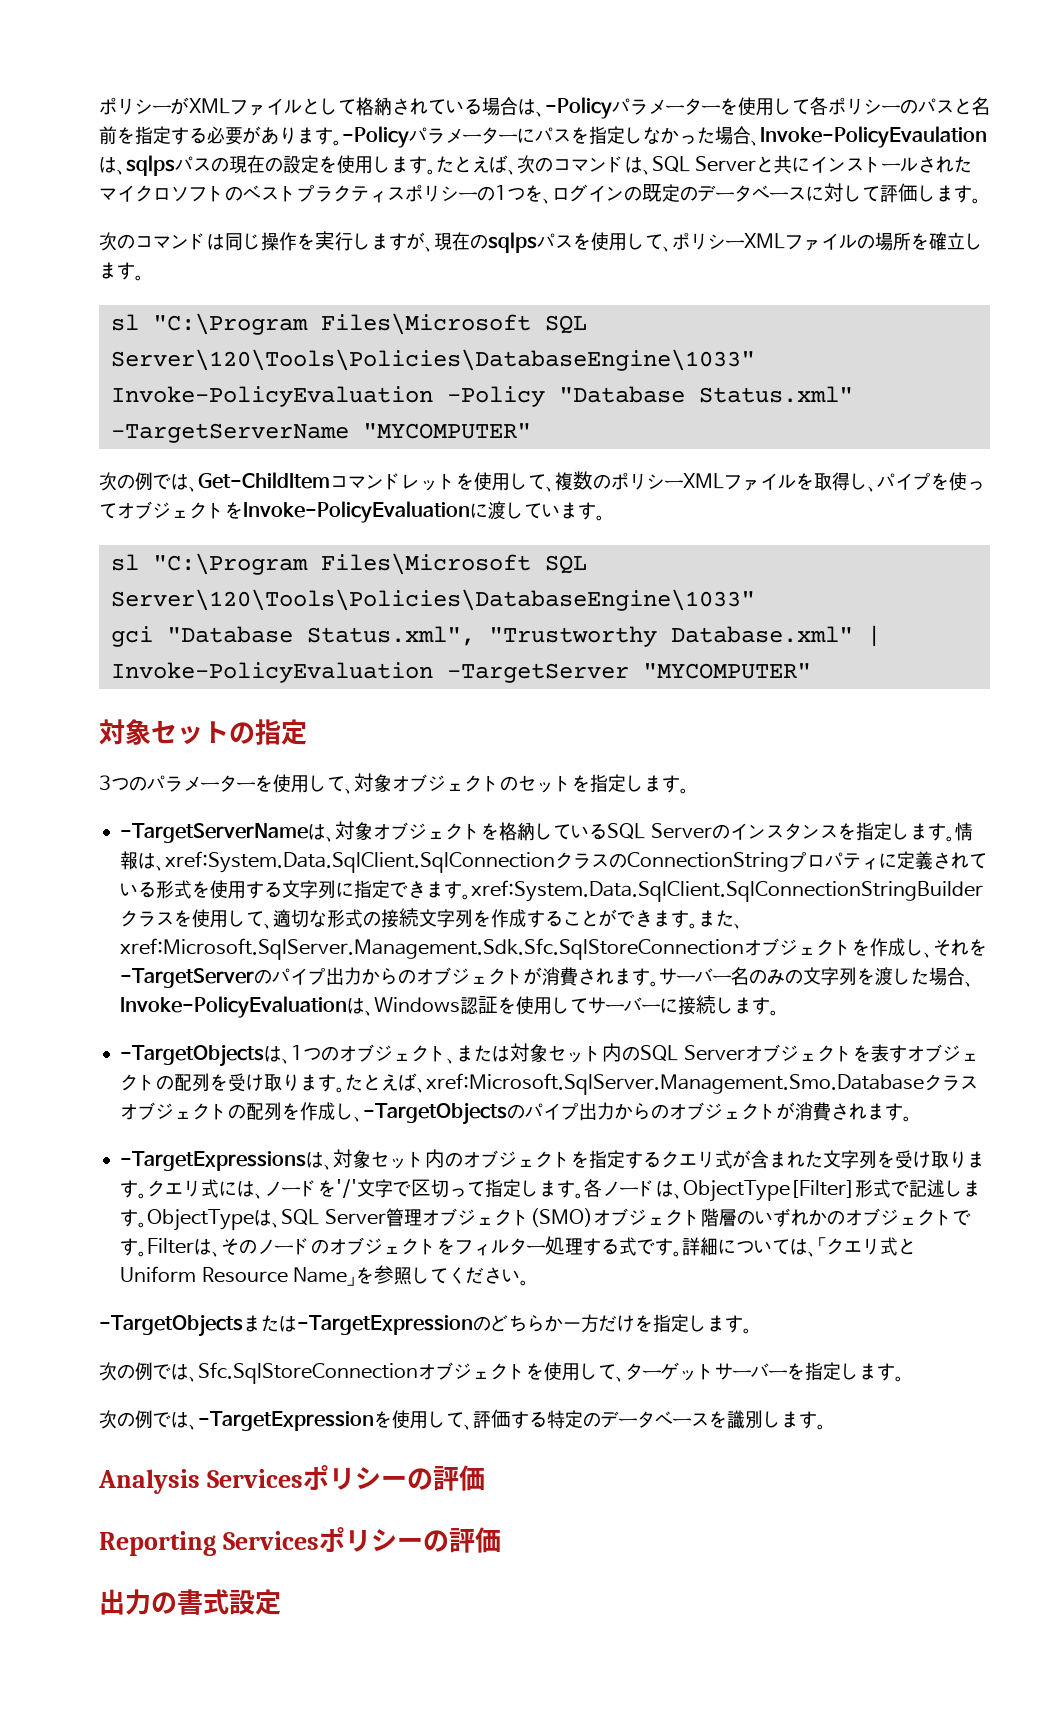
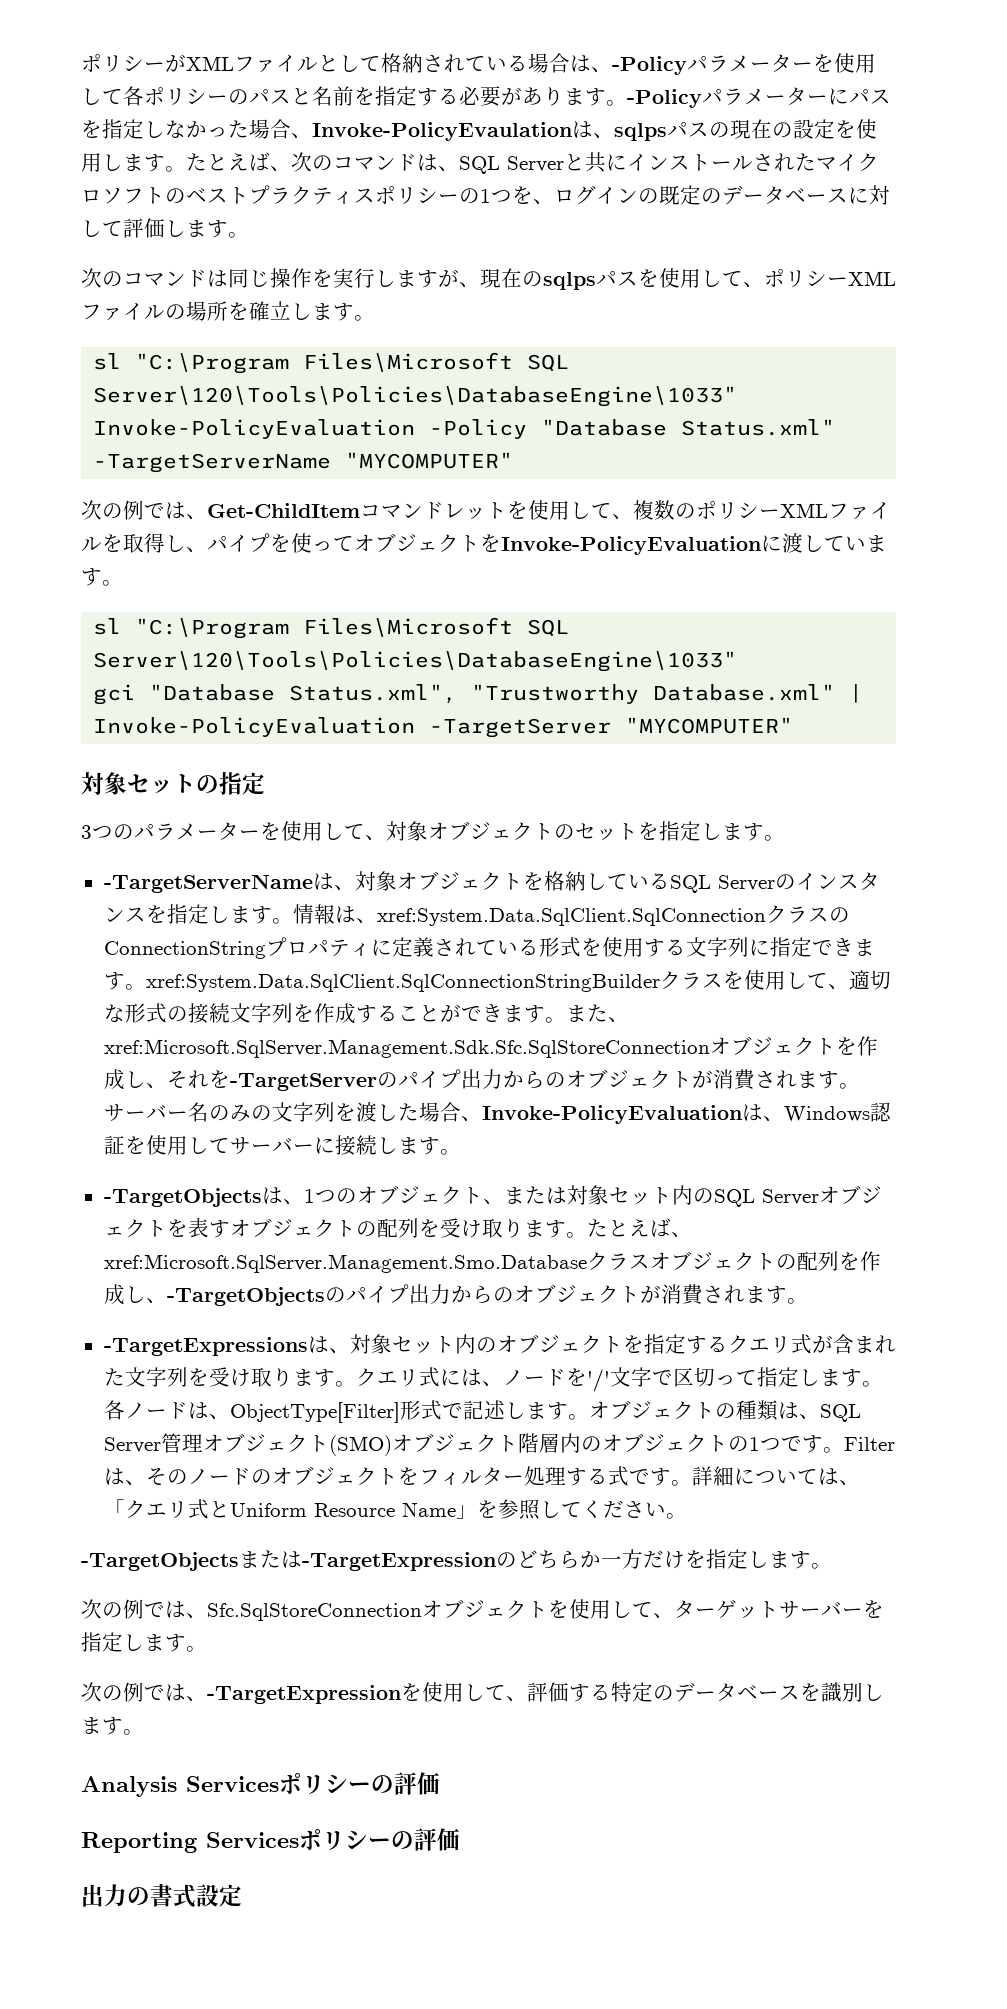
[147,1209,255,1231] ObjectType -> [588,1400,778,1421] オブジェクトの種類
[736,1208,953,1227] のいずれかのオブジェクト -> [559,1433,781,1453] 内のオブジェクトの1つ

